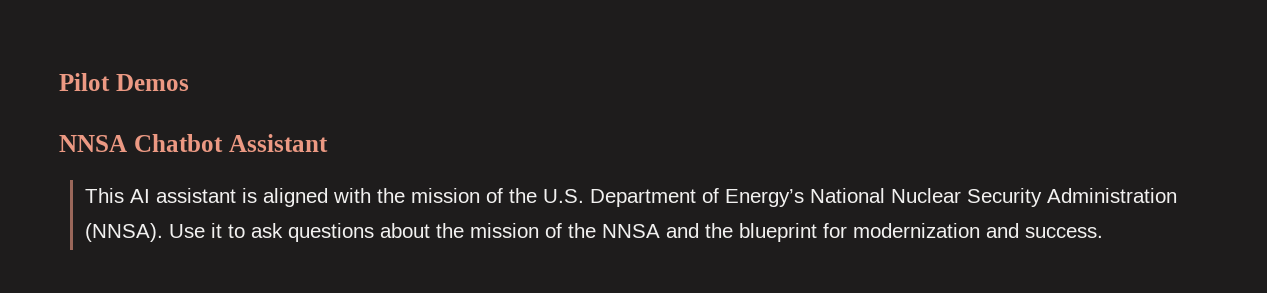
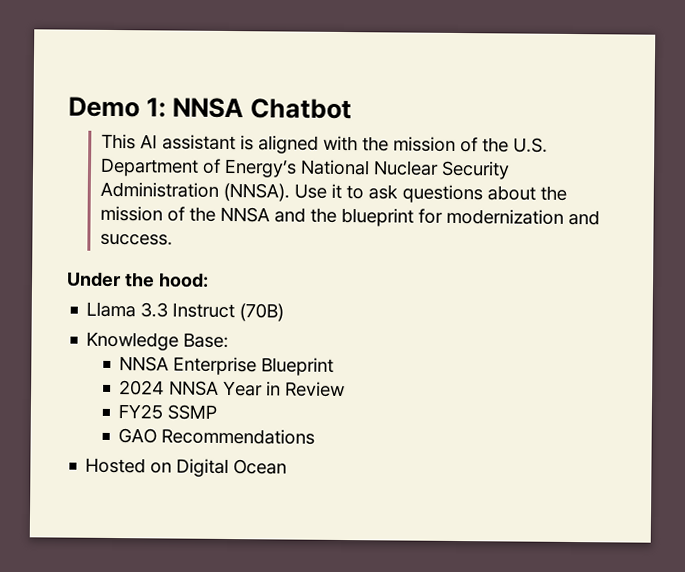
[59,73,189,91] Pilot Demos // -> [68,96,167,118] Demo 1:
[228,134,328,152] Assistant -> (353, 109) none
(1103, 232) none -> [66,271,209,288] [86,301,285,322] [86,331,230,351] [119,356,335,376] [119,380,346,398] [118,404,218,420] [118,428,316,445] [85,457,288,478] // Under the hood: // Llama 3.3 Instruct (70B) // Knowledge Base: // NNSA Enterprise Blueprint // 2024 NNSA Year in Review // FY25 SSMP // GAO Recommendations // Hosted on Digital Ocean

